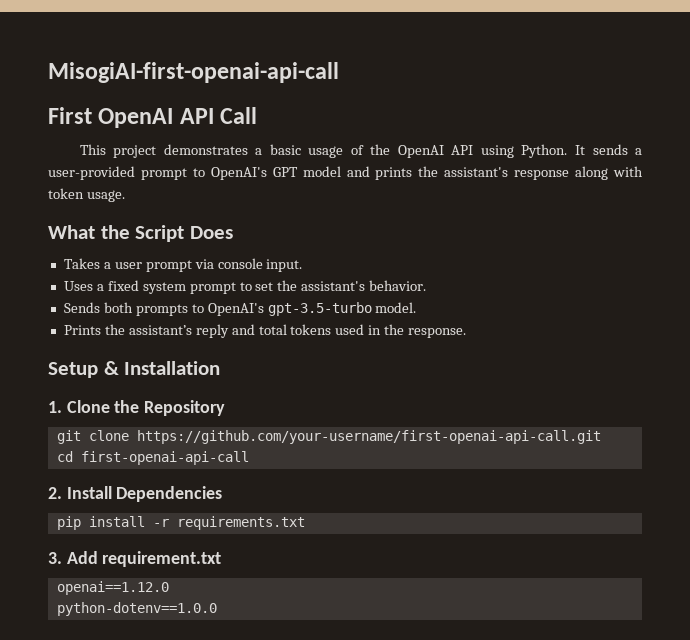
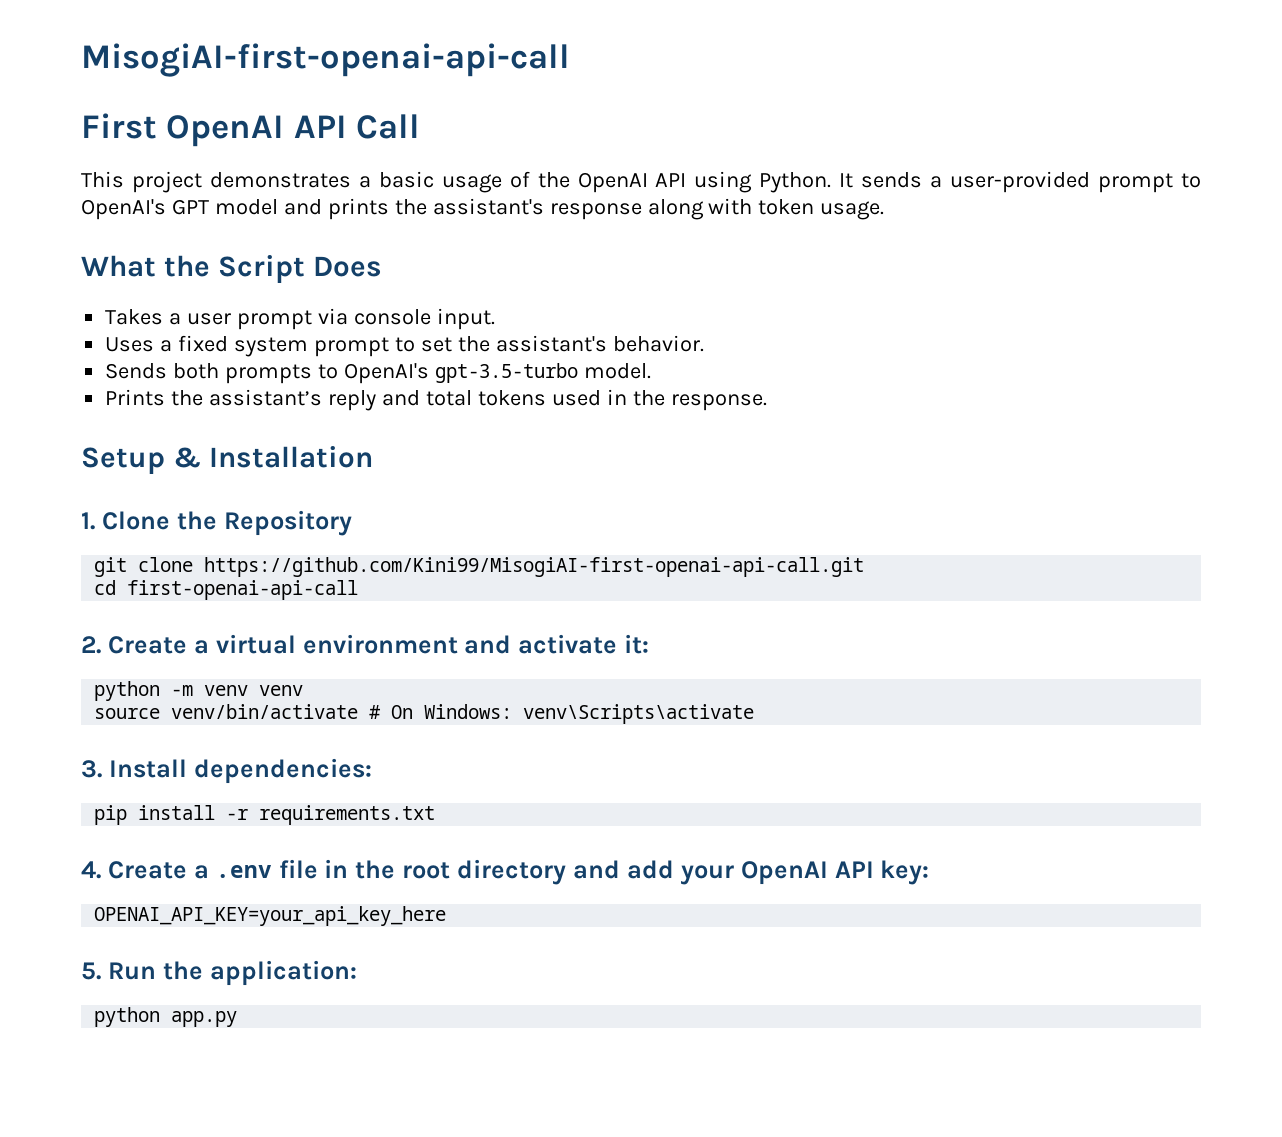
[136,430,601,444] https://github.com/your-username/first-openai-api-call.git -> [204,557,865,577] https://github.com/Kini99/MisogiAI-first-openai-api-call.git
[66,486,223,502] [56,516,305,530] [48,551,222,567] [56,581,169,595] [56,602,217,616] Install Dependencies // pip install -r requirements.txt // 3. Add requirement.txt // openai==1.12.0 // python-dotenv==1.0.0 -> [107,634,650,654] [94,681,304,701] [94,704,755,724] [81,758,372,784] [94,805,436,825] [81,859,930,885] [94,906,447,926] [81,960,357,986] [94,1007,238,1027] Create a virtual environment and activate it: // python -m venv venv // source venv/bin/activate # On Windows: venv\Scripts\activate // 3. Install dependencies: // pip install -r requirements.txt // 4. Create a .env file in the root directory and add your OpenAI API key: // OPENAI_API_KEY=your_api_key_here // 5. Run the application: // python app.py

